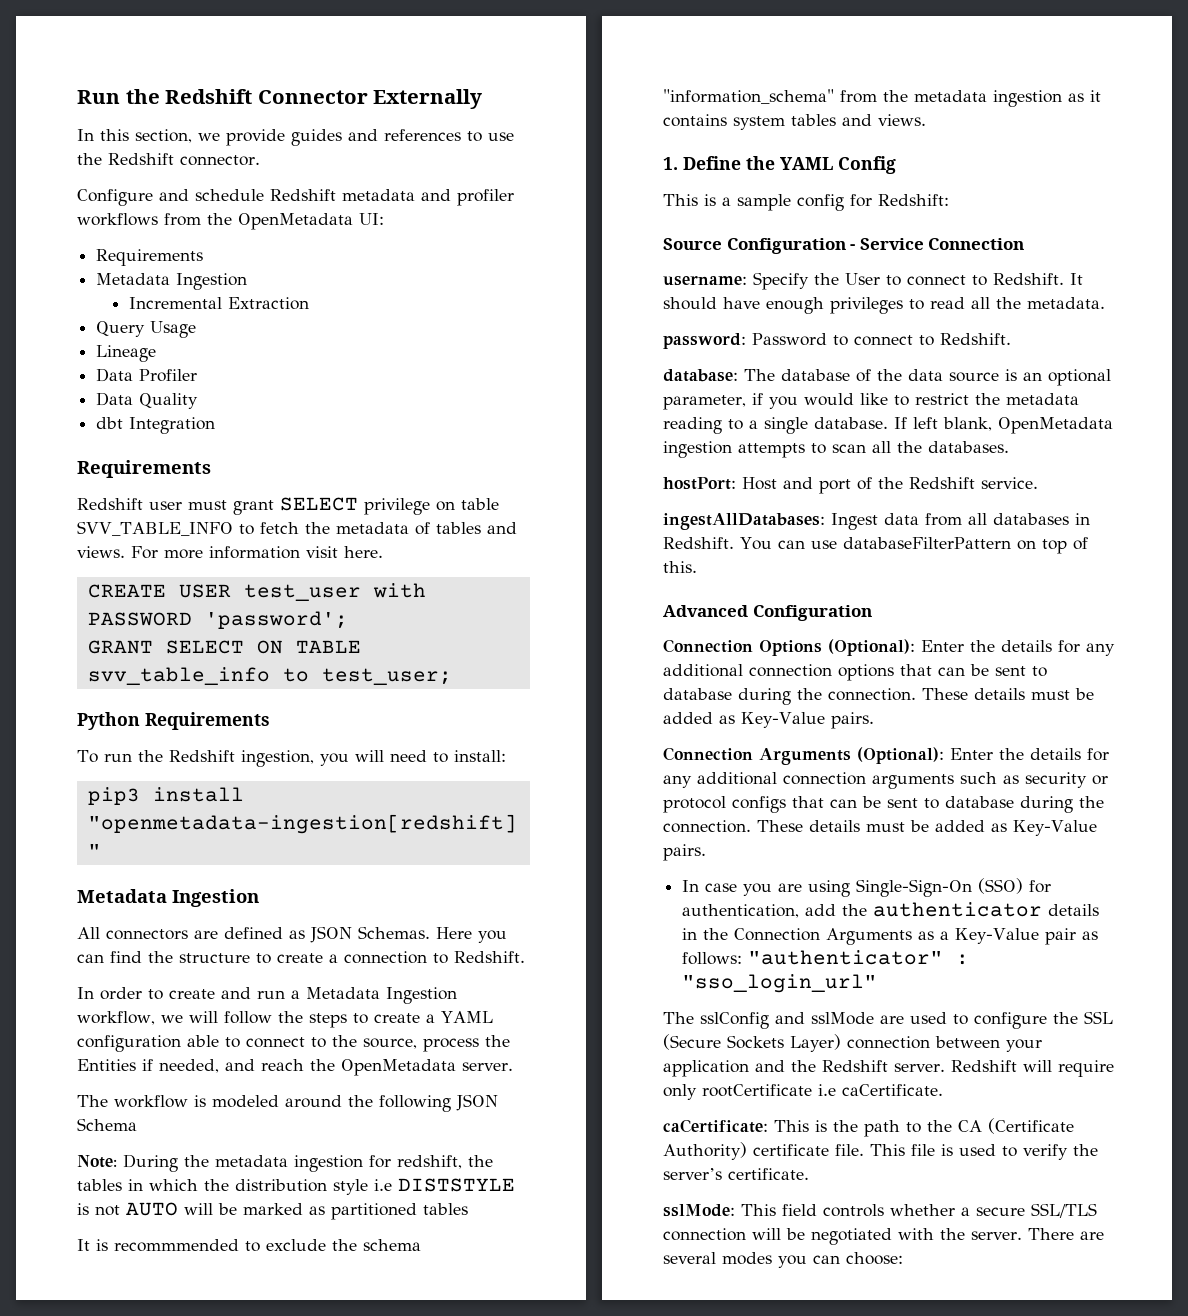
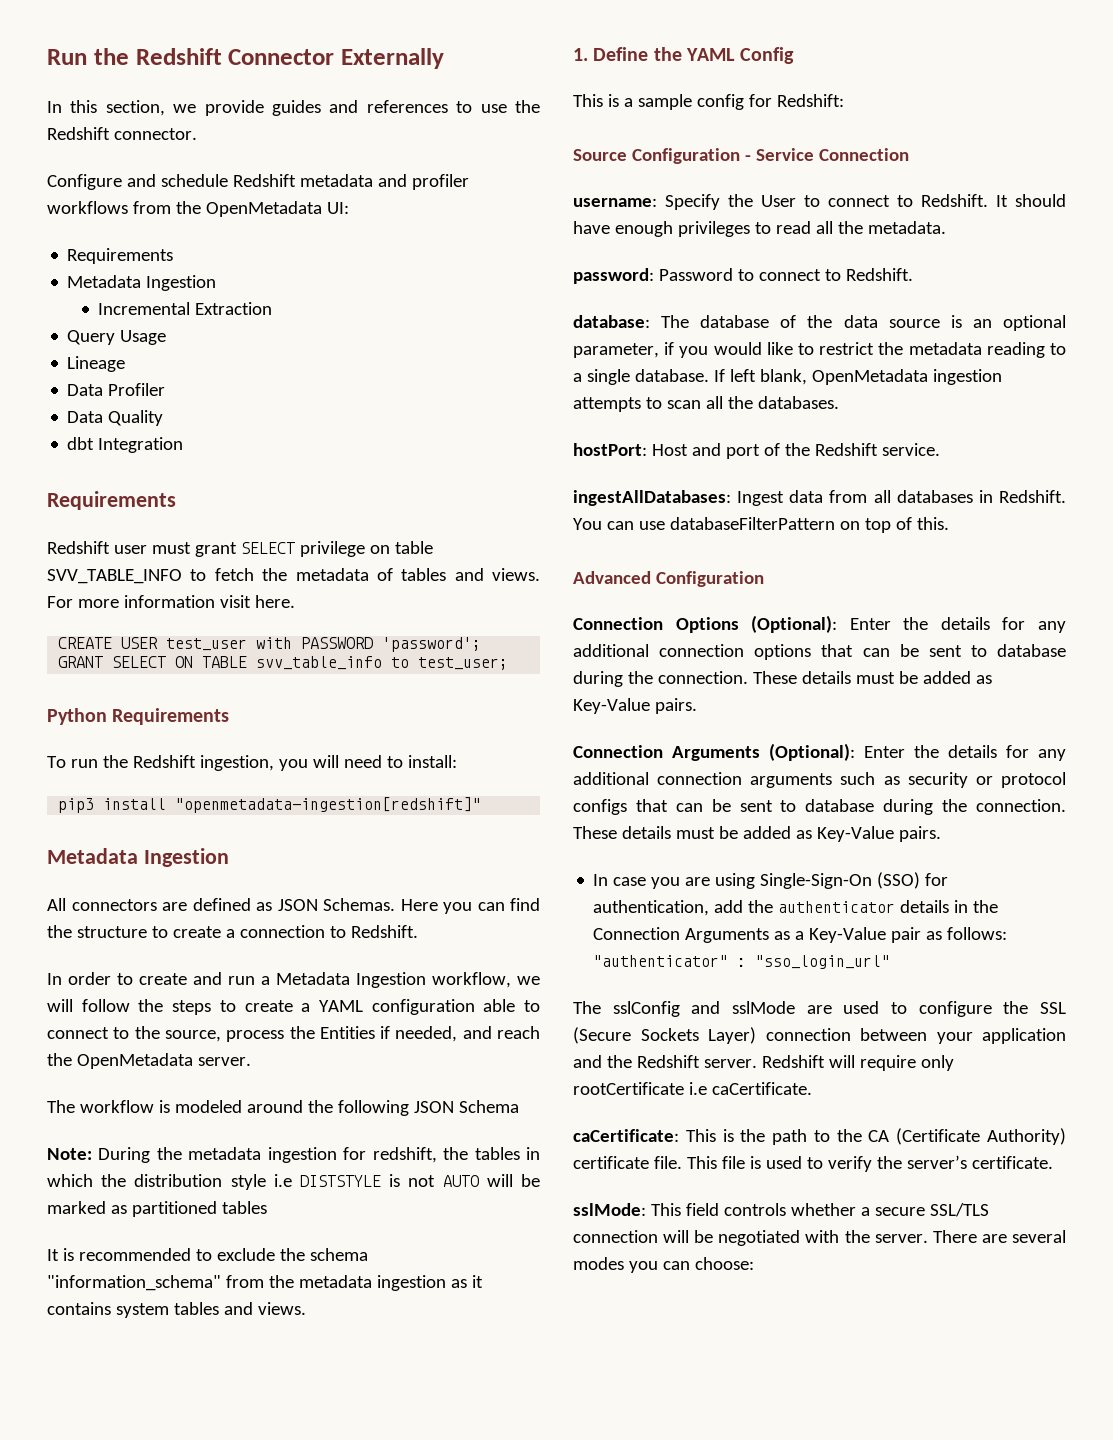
[114,1239,239,1252] recommmended -> [78,1248,191,1261] recommended

